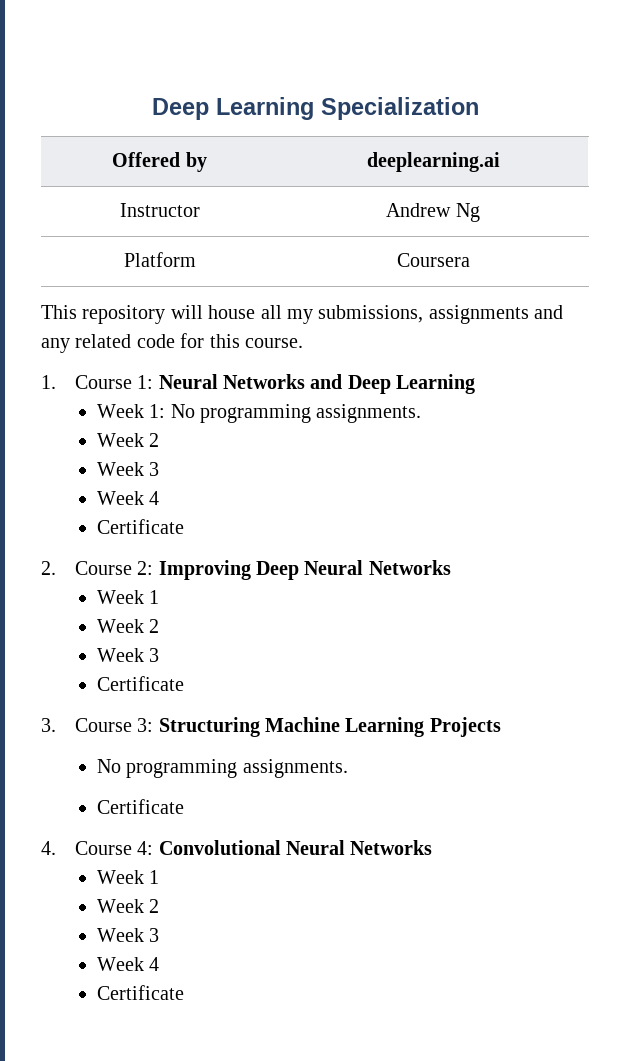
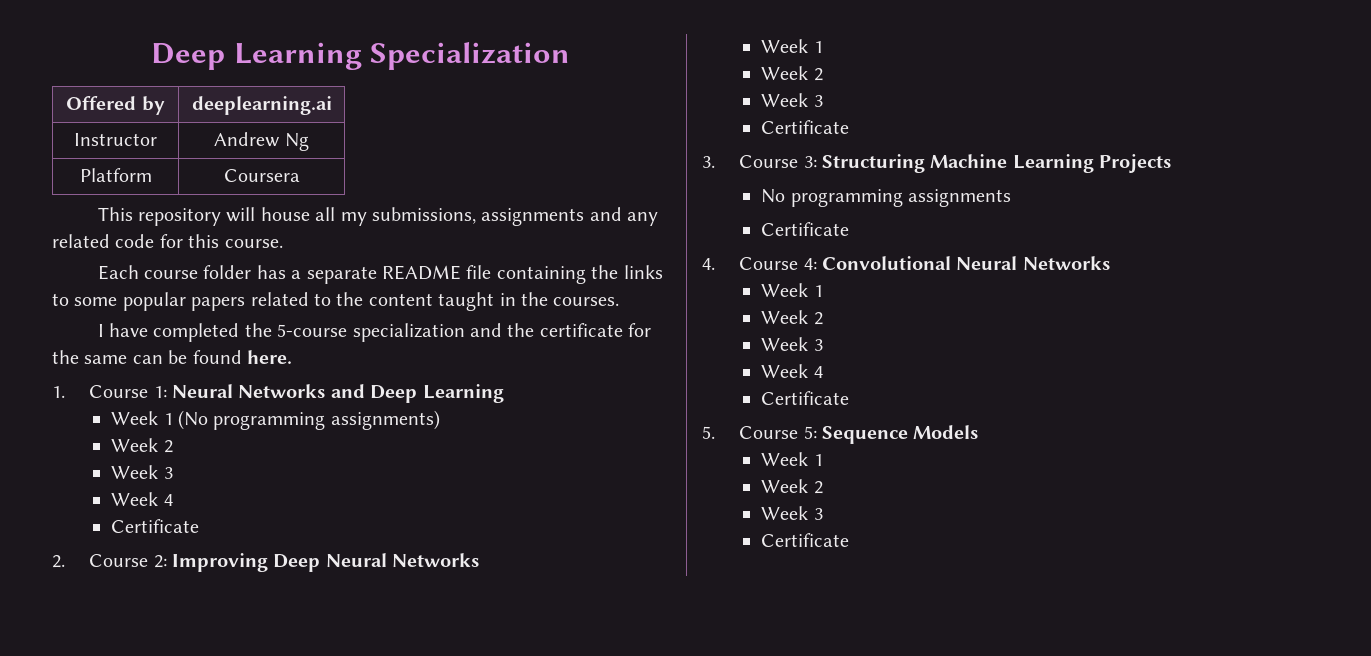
(303, 343) none -> [97,265,663,284] [52,292,620,311] [97,323,652,342] [52,350,292,364] // Each course folder has a separate README file containing the links to some popular papers related to the content taught in the courses. // I have completed the 5-course specialization and the certificate for the same can be found here.
[149,404,422,423] 1: No programming assignments. -> [163,410,440,430] 1 (No programming assignments)
[242,759,348,778] assignments. -> [907,189,1011,207] assignments
(184, 992) none -> [702,425,979,444] [761,452,823,466] [761,479,823,494] [761,506,823,520] [761,533,850,547] // 5. Course 5: Sequence Models // Week 1 // Week 2 // Week 3 // Certificate

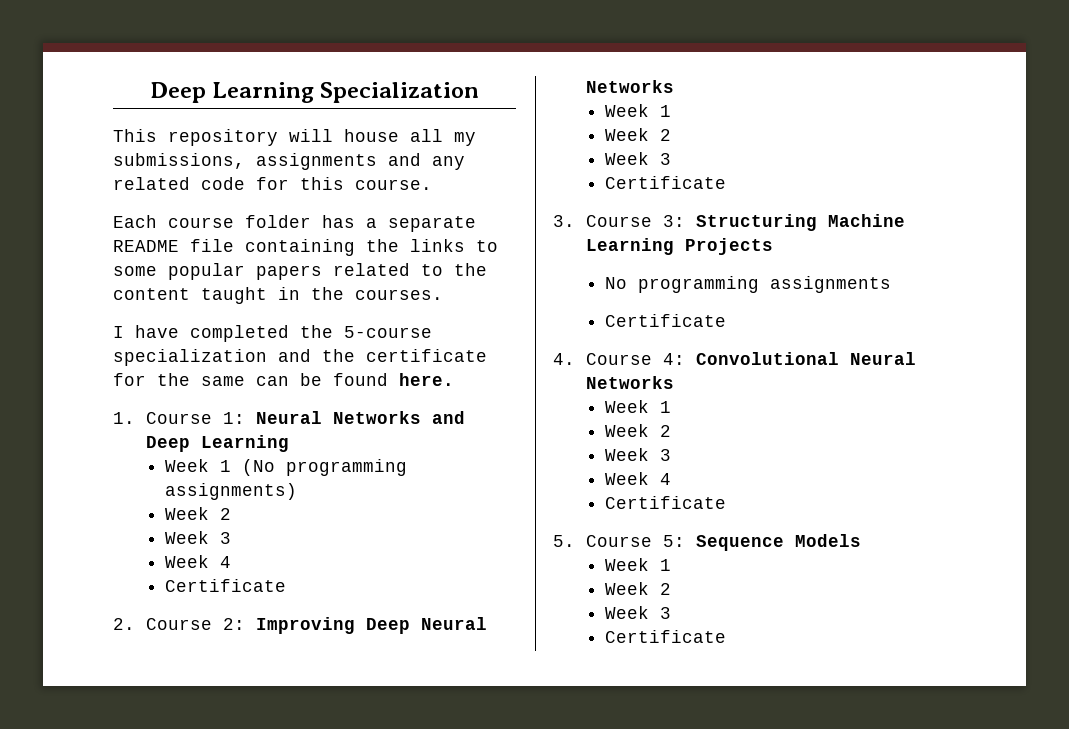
[66,96,165,115] [191,96,332,115] [74,133,157,146] [214,132,309,151] [79,168,152,182] [223,169,300,182] // Offered by | deeplearning.ai // Instructor | Andrew Ng // Platform | Coursera -> (480, 92) none

